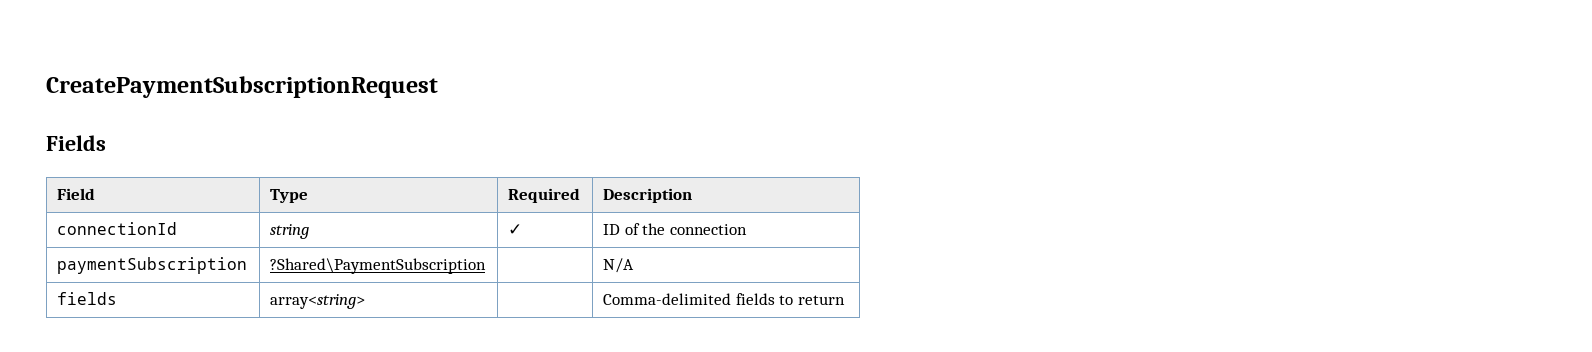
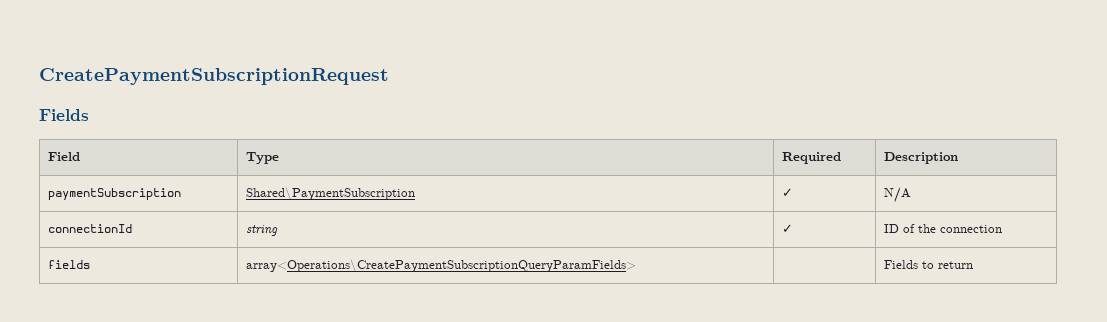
(693, 195) none -> [47,188,181,200] [245,187,415,201] [781,188,793,197] [883,187,911,203] // paymentSubscription | Shared\PaymentSubscription | ✓ | N/A
[57,257,248,274] [270,258,487,274] [603,258,635,273] [57,292,118,305] [270,294,366,309] [603,293,775,305] paymentSubscription | ?Shared\PaymentSubscription | | N/A // fields | array<string> | | Comma-delimited fields -> [47,260,90,269] [245,259,636,273] [883,260,918,269] fields | array<Operations\CreatePaymentSubscriptionQueryParamFields> | | Fields

